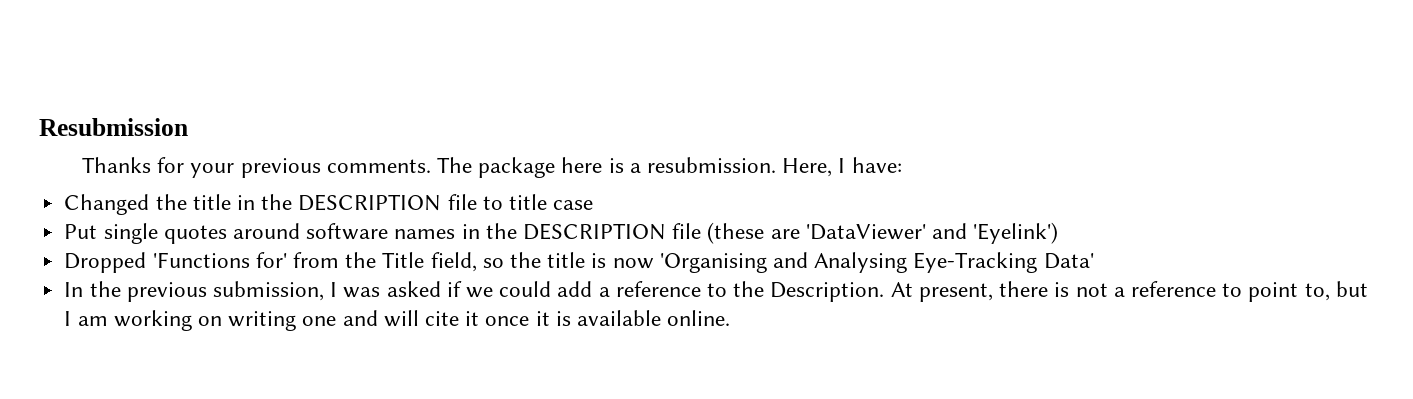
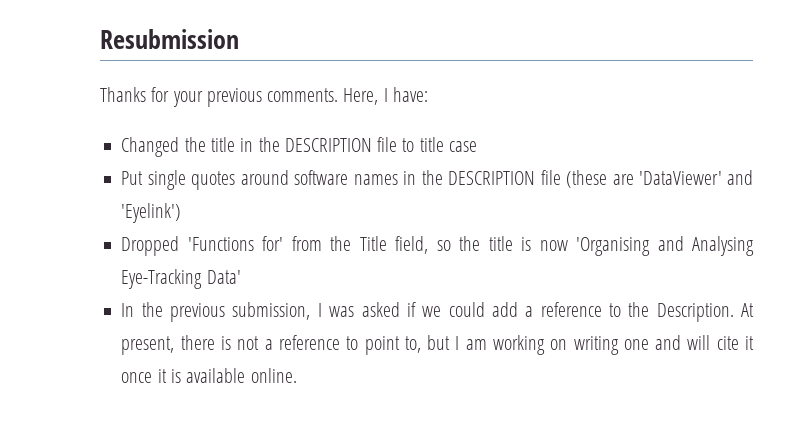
[436,157,777,178] The package here is a resubmission. -> (339, 95) none

